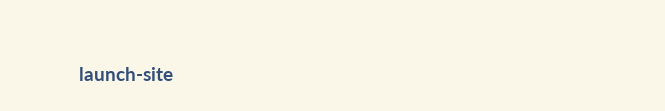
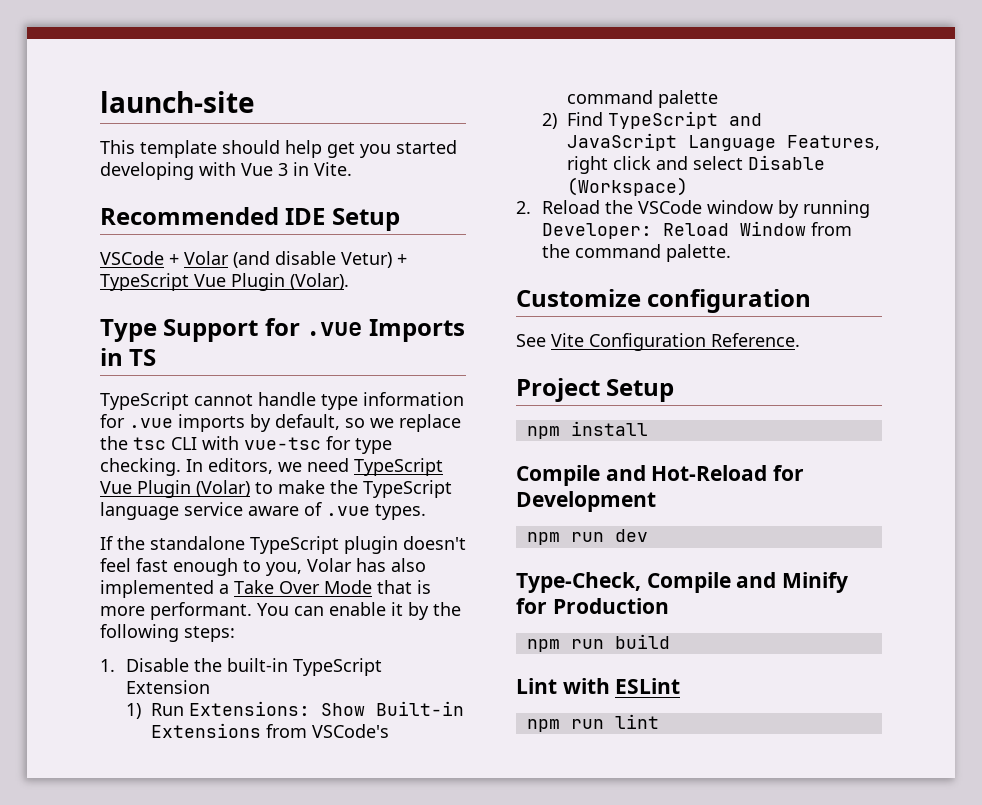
(173, 74) none -> [100,140,457,158] [100,162,352,180] [100,207,400,231] [100,251,407,268] [100,273,349,291] [100,318,465,342] [100,348,157,366] [100,392,464,410] [100,414,461,432] [100,436,392,454] [100,458,443,476] [100,480,452,498] [100,502,426,520] [100,536,466,554] [100,558,426,576] [100,580,431,598] [100,602,461,620] [100,624,235,642] [100,658,382,676] [125,680,210,694] [125,701,465,719] [151,723,390,738] [567,90,719,108] [541,111,763,129] [567,133,881,151] [567,155,826,174] [567,177,689,196] [516,200,870,218] [541,221,852,239] [541,244,731,262] [516,289,812,313] [516,333,800,351] [516,378,675,402] [526,421,648,439] [516,465,805,486] [516,491,656,512] [526,529,648,545] [516,572,849,593] [516,598,669,614] [526,634,670,652] [516,678,681,694] [526,714,659,732] // This template should help get you started developing with Vue 3 in Vite. // Recommended IDE Setup // VSCode + Volar (and disable Vetur) + TypeScript Vue Plugin (Volar). // Type Support for .vue Imports in TS // TypeScript cannot handle type information for .vue imports by default, so we replace the tsc CLI with vue-tsc for type checking. In editors, we need TypeScript Vue Plugin (Volar) to make the TypeScript language service aware of .vue types. // If the standalone TypeScript plugin doesn't feel fast enough to you, Volar has also implemented a Take Over Mode that is more performant. You can enable it by the following steps: // 1. Disable the built-in TypeScript Extension // 1) Run Extensions: Show Built-in Extensions from VSCode's command palette // 2) Find TypeScript and JavaScript Language Features, right click and select Disable (Workspace) // 2. Reload the VSCode window by running Developer: Reload Window from the command palette. // Customize configuration // See Vite Configuration Reference. // Project Setup // npm install // Compile and Hot-Reload for Development // npm run dev // Type-Check, Compile and Minify for Production // npm run build // Lint with ESLint // npm run lint

